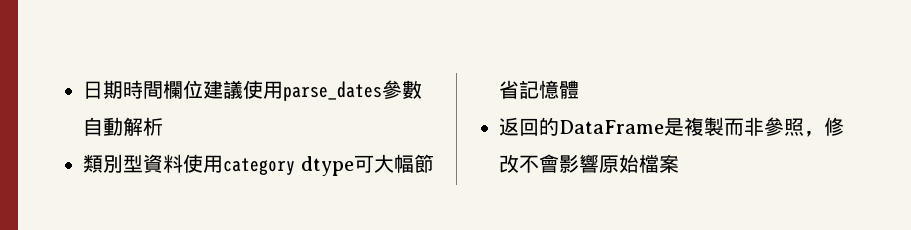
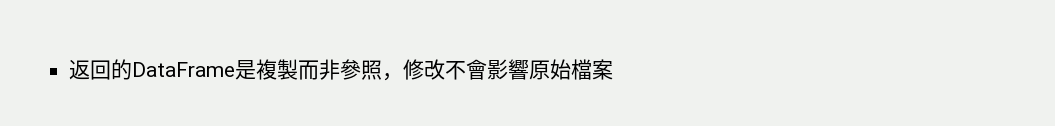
[83,80,422,101] [83,117,163,136] [83,154,434,176] [499,80,579,99] 日期時間欄位建議使用parse_dates參數自動解析 // 類別型資料使用category dtype可大幅節省記憶體 // -> (69, 69) none

